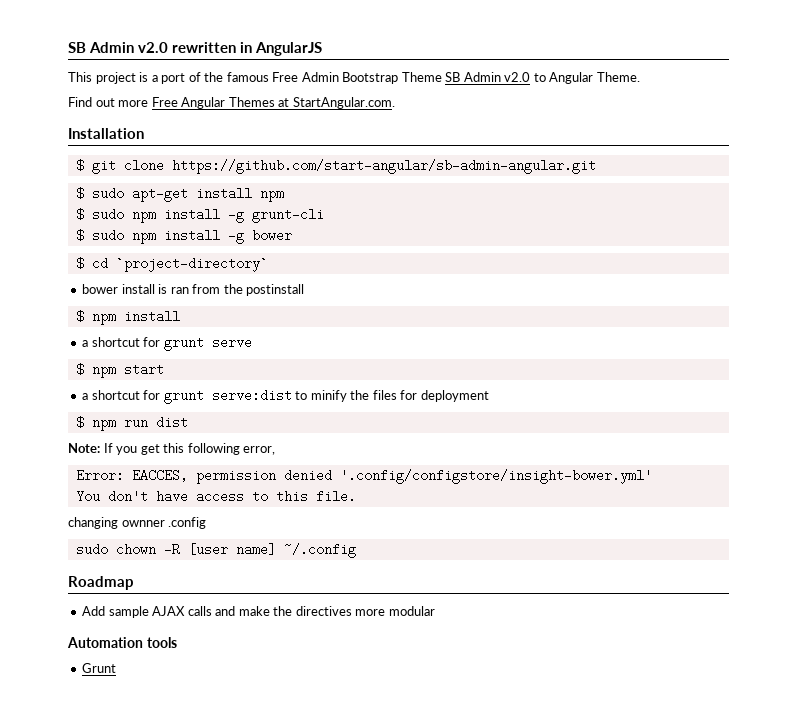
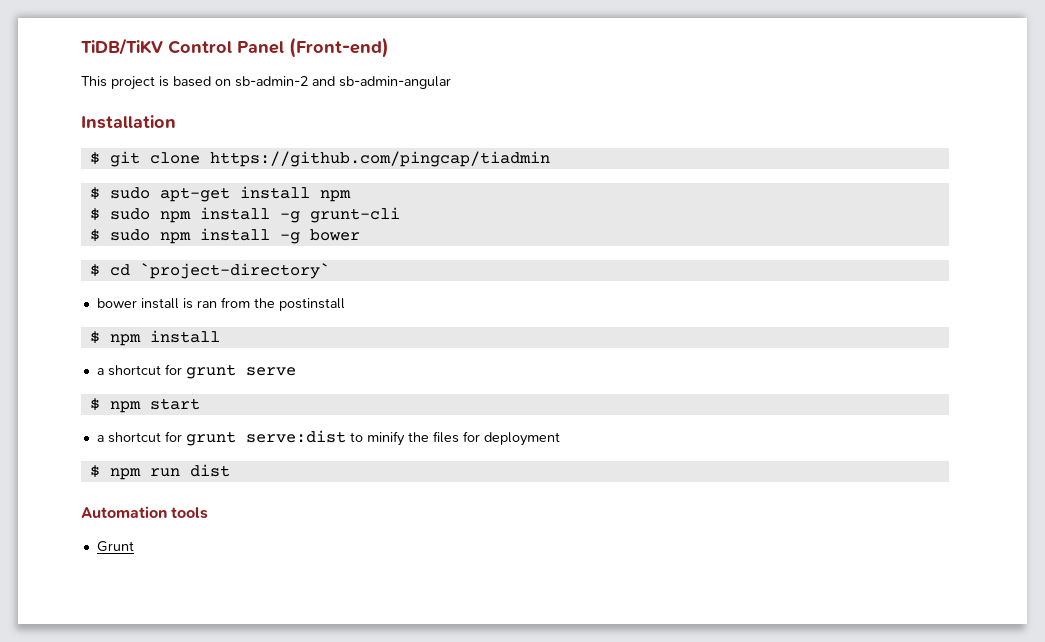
[68,42,322,56] [68,72,640,84] [68,97,395,109] SB Admin v2.0 rewritten in AngularJS // This project is a port of the famous Free Admin Bootstrap Theme SB Admin v2.0 to Angular Theme. // Find out more Free Angular Themes at StartAngular.com. -> [81,37,389,58] [81,76,451,90] TiDB/TiKV Control Panel (Front-end) // This project is based on sb-admin-2 and sb-admin-angular
[171,159,596,174] https://github.com/start-angular/sb-admin-angular.git -> [209,151,550,167] https://github.com/pingcap/tiadmin
[68,443,276,455] [75,469,652,484] [75,490,356,503] [68,517,207,529] [75,543,356,558] [68,576,134,590] [82,606,435,618] // Note: If you get this following error, // Error: EACCES, permission denied '.config/configstore/insight-bower.yml' // You don't have access to this file. // changing ownner .config // sudo chown -R [user name] ~/.config // Roadmap // Add sample AJAX calls and make the directives more modular -> (230, 470) none

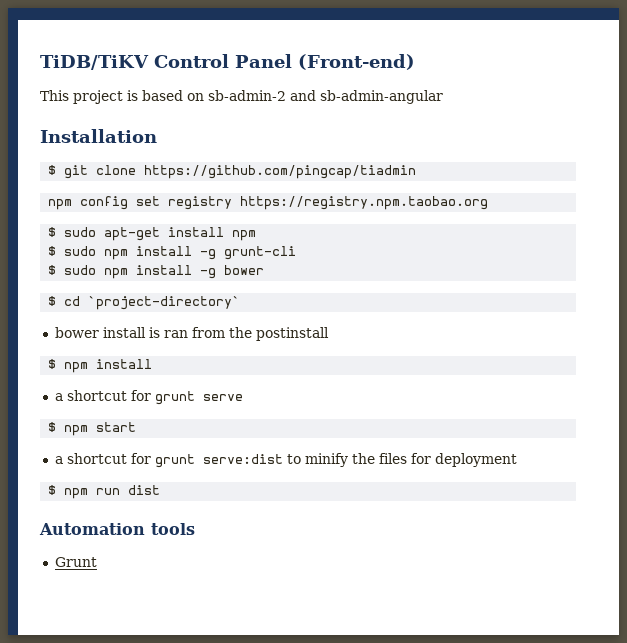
(550, 159) none -> [48,196,489,210] // npm config set registry https://registry.npm.taobao.org

